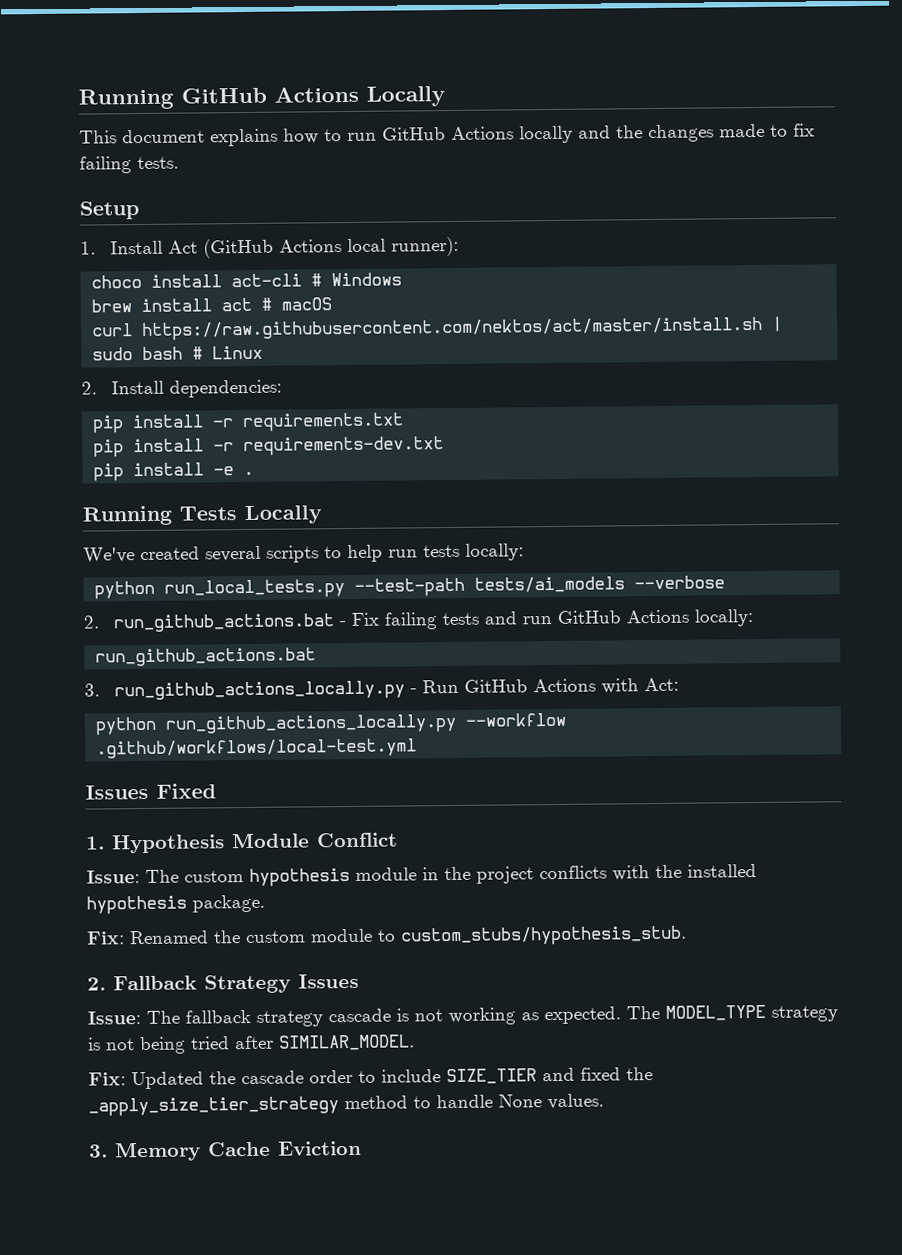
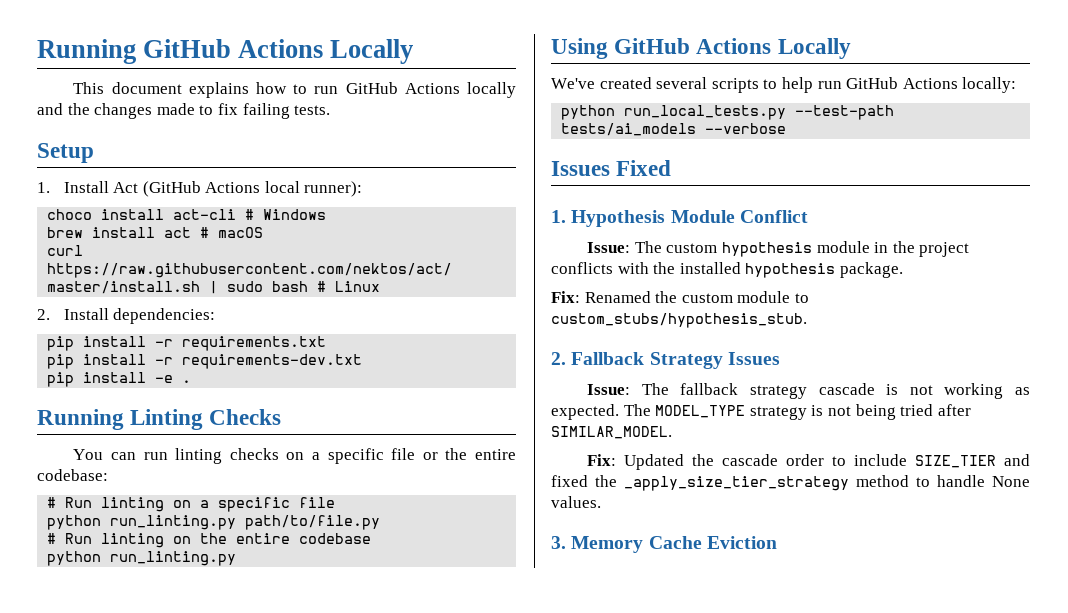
[179,506,237,521] Tests -> [130,409,282,430] [73,448,516,464] [37,469,108,481] [47,497,336,512] [47,515,381,530] [47,533,372,548] [47,551,237,566] [551,38,772,59] Linting Checks // You can run linting checks on a specific file or the entire codebase: // # Run linting on a specific file // python run_linting.py path/to/file.py // # Run linting on the entire codebase // python run_linting.py // Using GitHub Actions
[423,544,460,558] tests -> [846,77,958,89] GitHub Actions
[83,609,754,633] [95,647,317,667] [84,677,679,702] [95,712,567,736] [96,738,418,759] // 2. run_github_actions.bat - Fix failing tests and run GitHub Actions locally: // run_github_actions.bat // 3. run_github_actions_locally.py - Run GitHub Actions with Act: // python run_github_actions_locally.py --workflow .github/workflows/local-test.yml -> (787, 128) none

